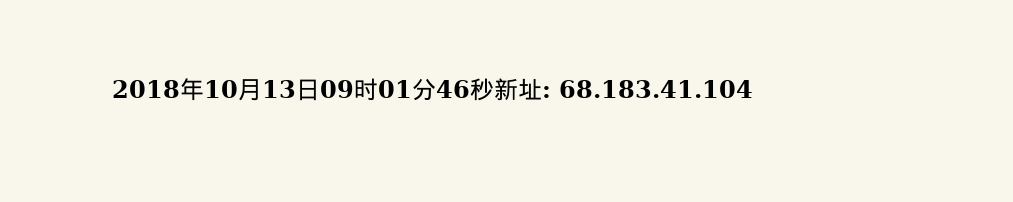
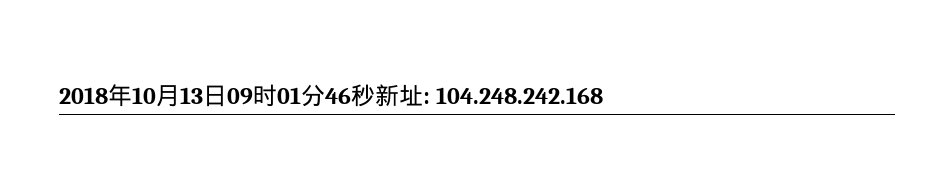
[559,80,753,98] 68.183.41.104 -> [436,87,604,104] 104.248.242.168

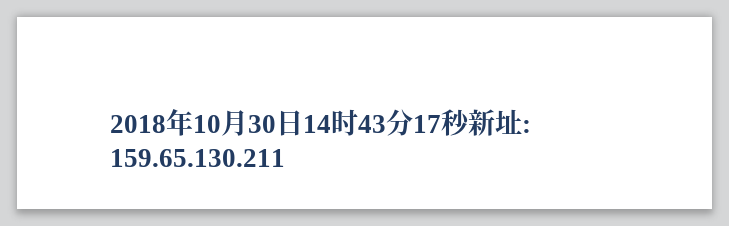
[180,84,351,107] 13日09时01分46 -> [248,109,441,136] 30日14时43分17
[436,87,604,104] 104.248.242.168 -> [110,149,285,167] 159.65.130.211

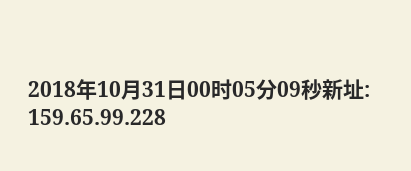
[248,109,441,136] 30日14时43分17 -> [142,79,301,100] 31日00时05分09
[110,149,285,167] 159.65.130.211 -> [28,109,166,125] 159.65.99.228

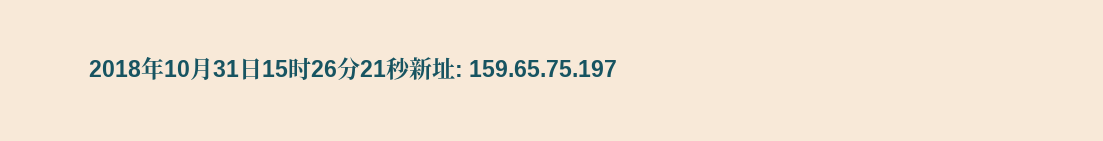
[187,79,301,100] 00时05分09 -> [262,57,386,81] 15时26分21
[28,109,166,125] 159.65.99.228 -> [469,60,618,77] 159.65.75.197

